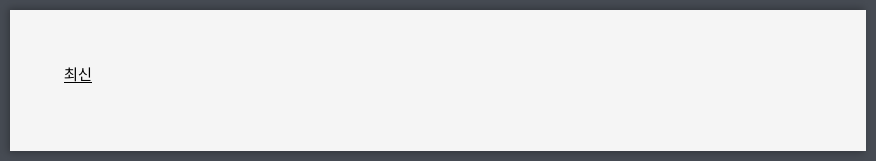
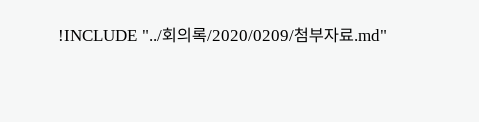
[64,67,92,82] 최신 -> [58,27,387,43] !INCLUDE "../회의록/2020/0209/첨부자료.md"

